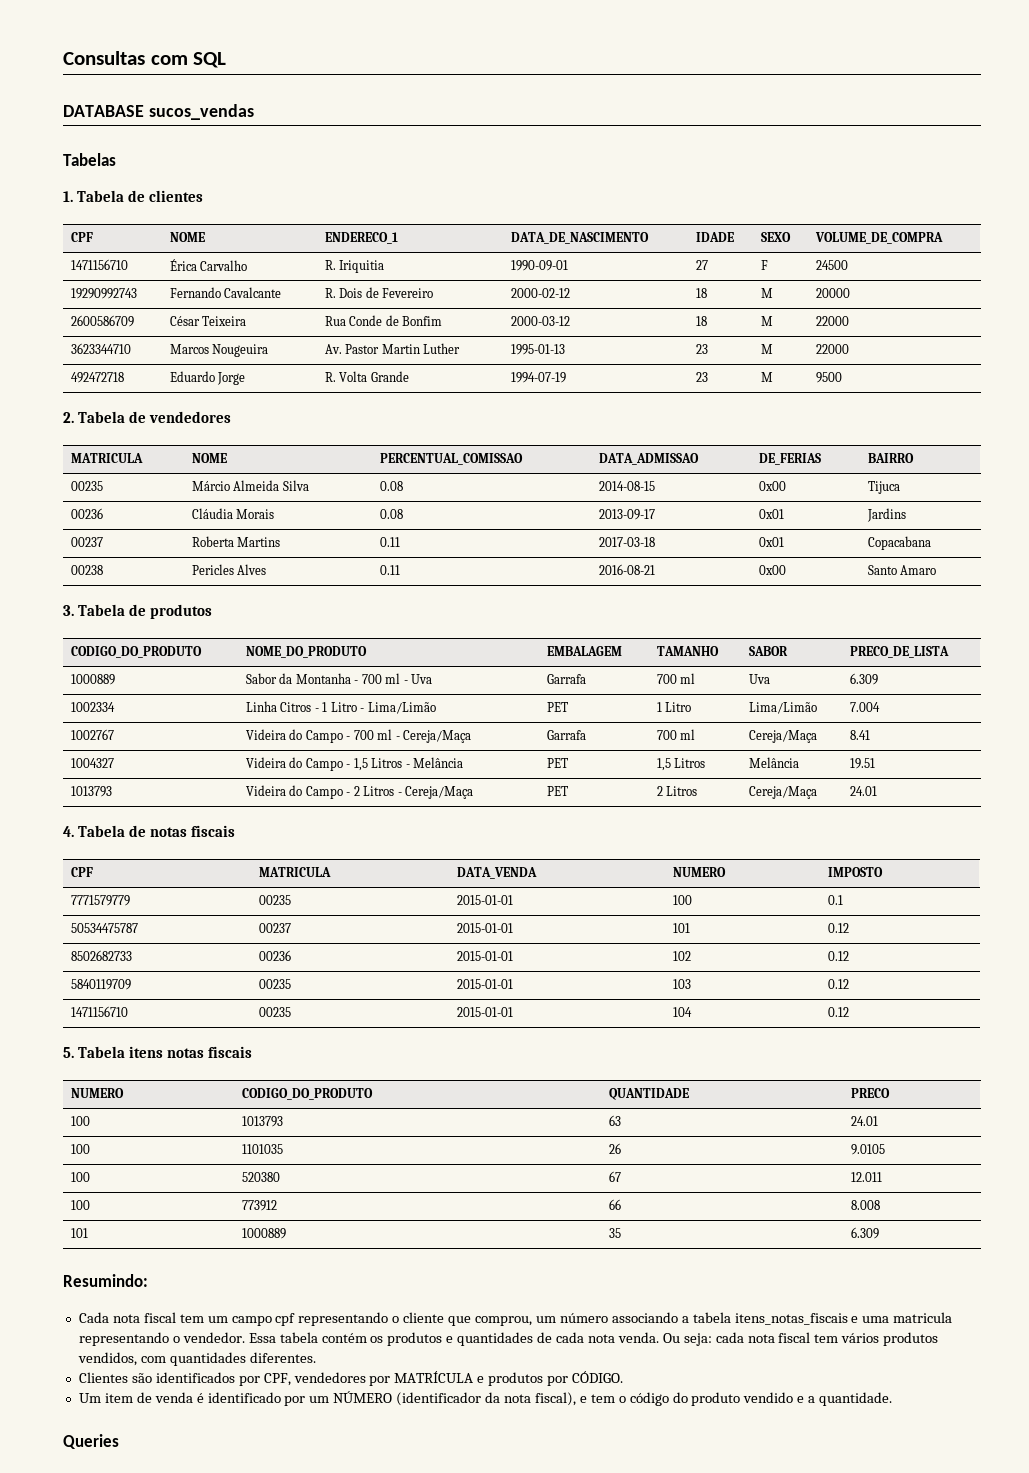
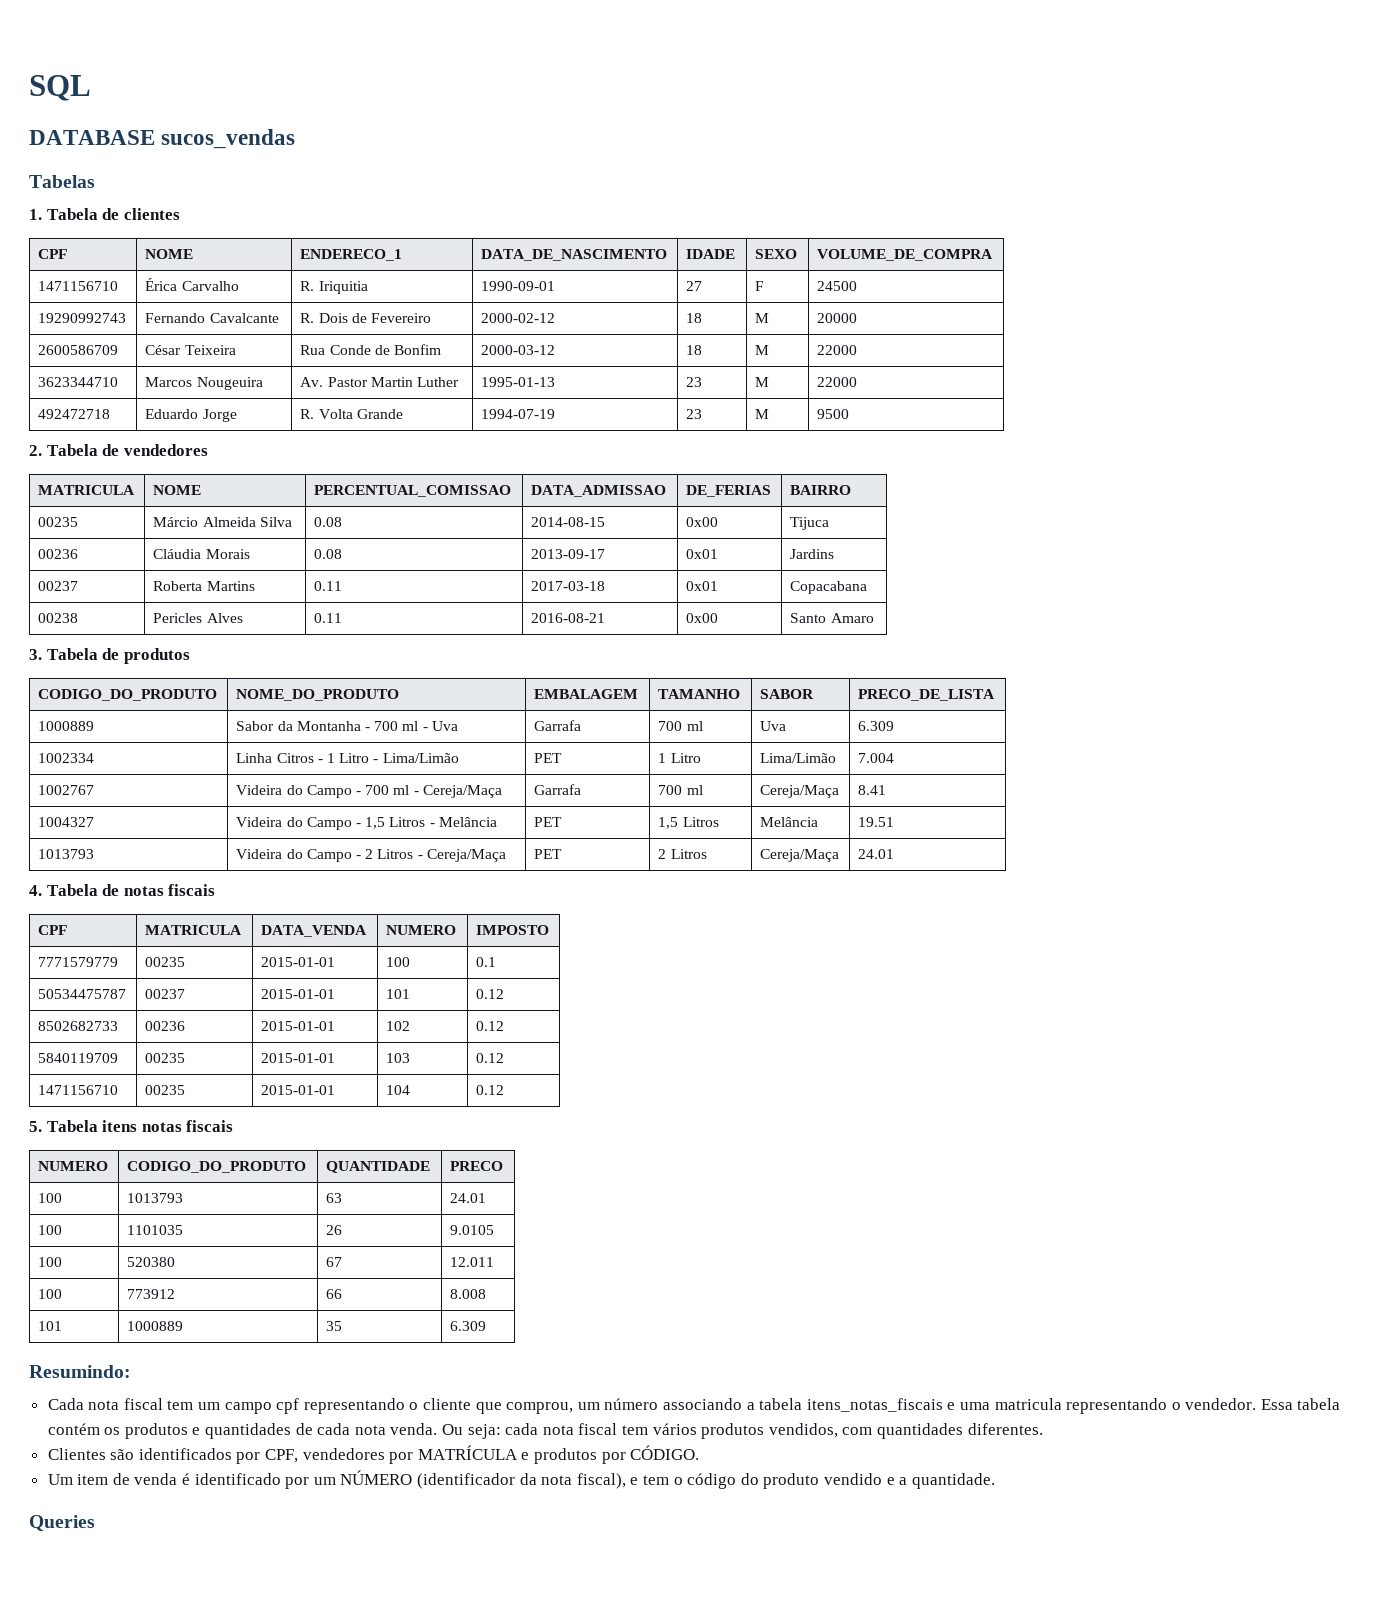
[63,51,188,65] Consultas com -> (29, 88) none

